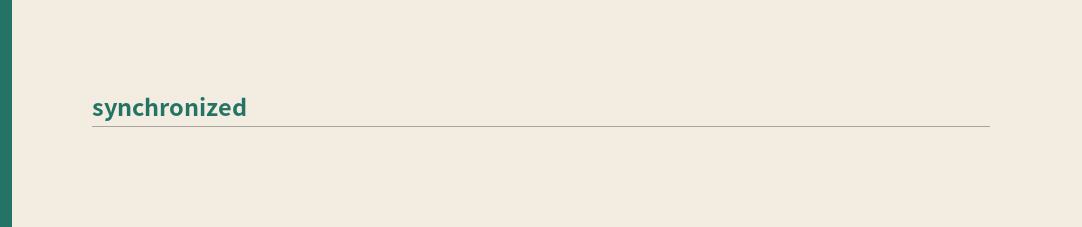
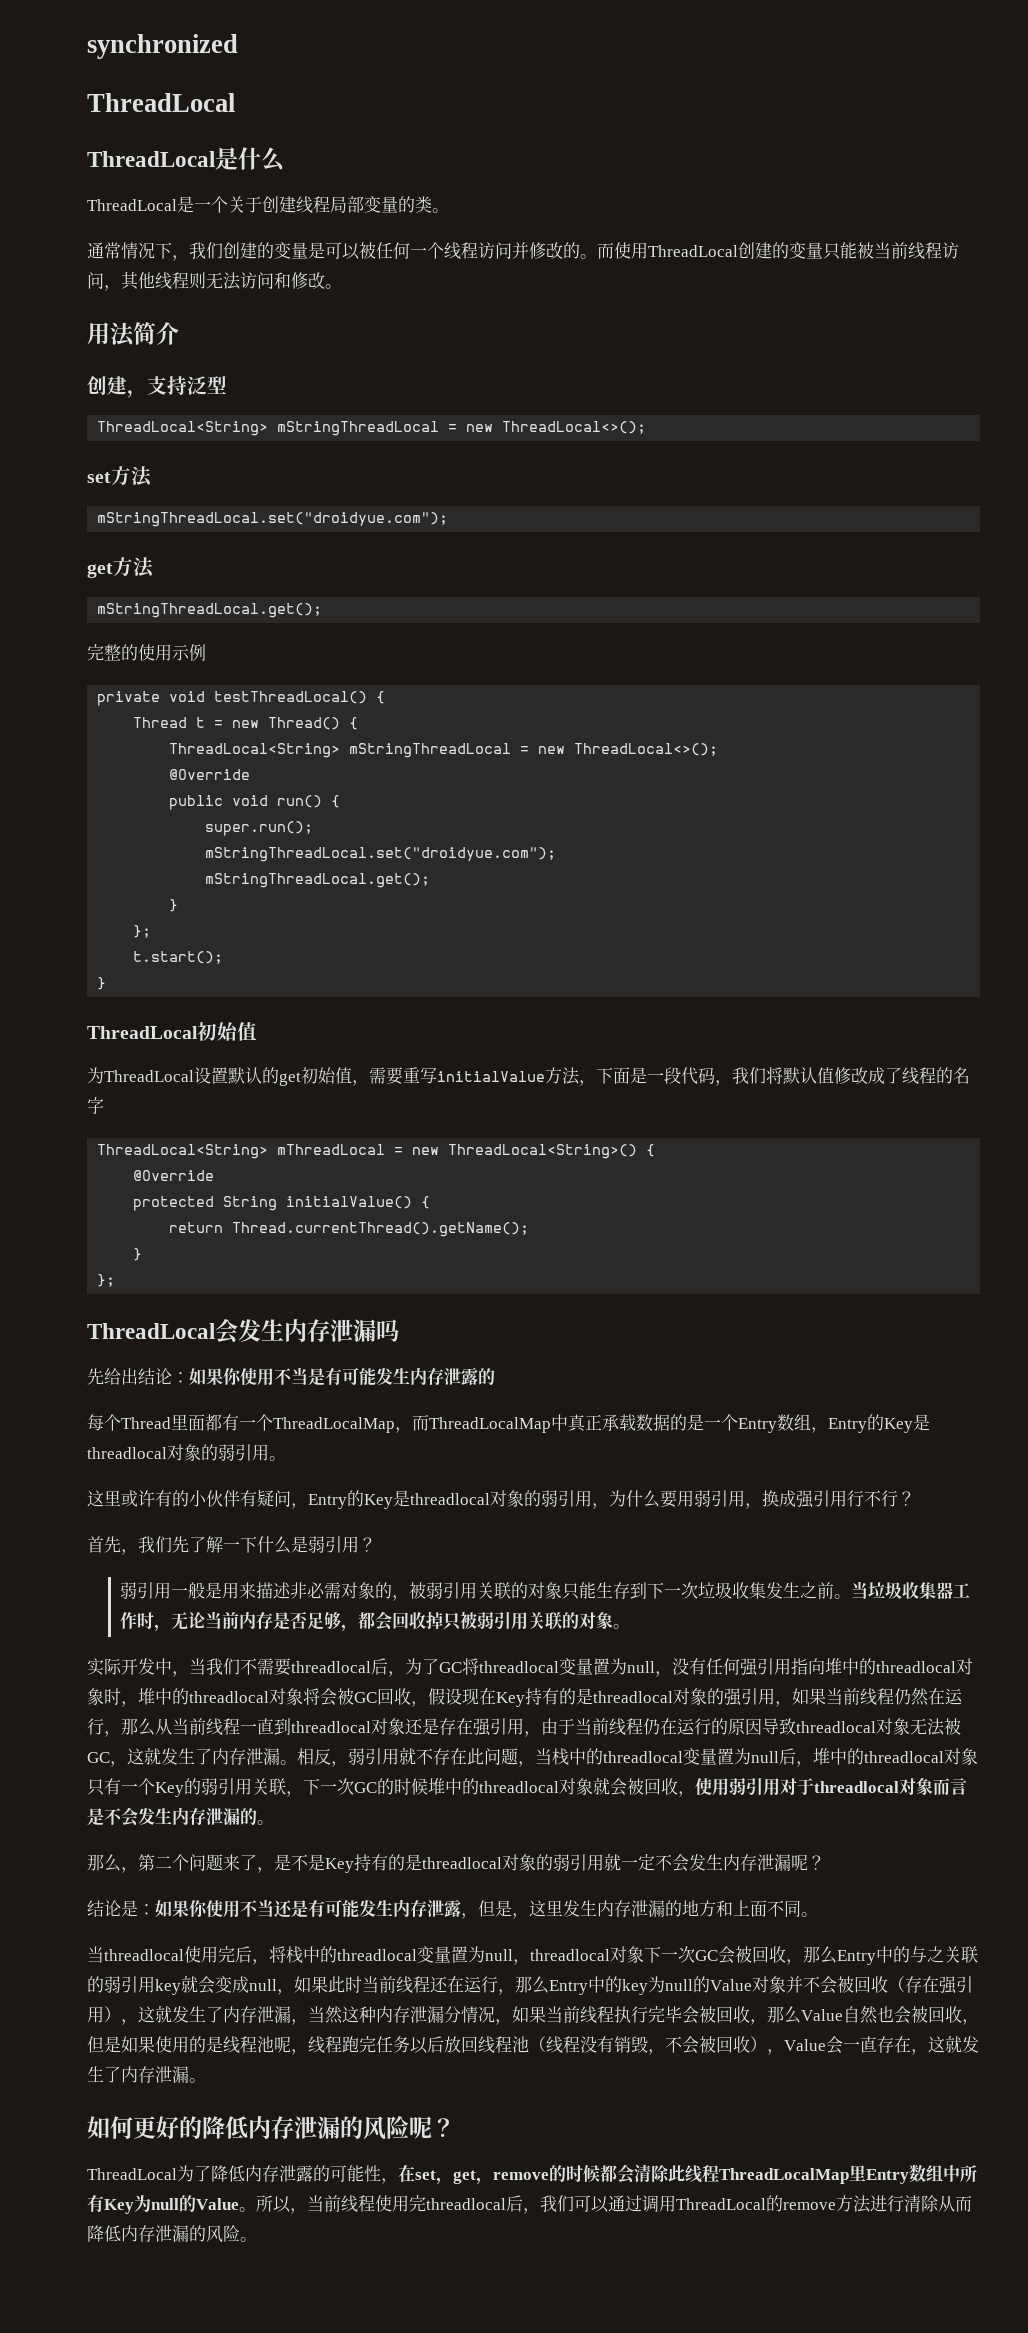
(247, 109) none -> [87,93,235,112] [87,147,285,172] [87,196,449,214] [87,242,959,261] [87,271,342,291] [87,322,179,347] [87,375,227,398] [97,421,647,436] [87,466,152,487] [97,512,449,527] [87,557,154,578] [97,603,323,618] [87,644,206,661] [97,691,386,706] [133,717,359,730] [169,743,719,758] [169,769,251,780] [169,795,341,810] [205,821,314,836] [205,847,557,862] [205,873,431,888] [169,899,179,912] [133,925,152,938] [133,951,224,964] [97,977,107,990] [87,1022,257,1041] [87,1067,970,1086] [87,1097,104,1114] [97,1144,656,1159] [133,1170,215,1181] [133,1196,431,1211] [169,1222,530,1237] [133,1248,143,1261] [97,1274,116,1287] [87,1319,399,1344] [87,1367,495,1386] [87,1414,930,1433] [87,1444,286,1461] [87,1489,915,1509] [87,1536,376,1555] [120,1581,971,1601] [120,1611,631,1632] [87,1658,973,1677] [87,1688,963,1707] [87,1718,961,1737] [87,1747,978,1767] [87,1777,967,1797] [87,1807,274,1827] [87,1853,825,1873] [87,1899,818,1919] [87,1946,978,1965] [87,1975,973,1995] [87,2005,979,2025] [87,2035,979,2055] [87,2066,206,2083] [87,2116,455,2140] [87,2164,977,2185] [87,2195,972,2214] [87,2225,257,2243] // ThreadLocal // ThreadLocal是什么 // ThreadLocal是一个关于创建线程局部变量的类。 // 通常情况下，我们创建的变量是可以被任何一个线程访问并修改的。而使用ThreadLocal创建的变量只能被当前线程访问，其他线程则无法访问和修改。 // 用法简介 // 创建，支持泛型 // ThreadLocal<String> mStringThreadLocal = new ThreadLocal<>(); // set方法 // mStringThreadLocal.set("droidyue.com"); // get方法 // mStringThreadLocal.get(); // 完整的使用示例 // private void testThreadLocal() { // Thread t = new Thread() { // ThreadLocal<String> mStringThreadLocal = new ThreadLocal<>(); // @Override // public void run() { // super.run(); // mStringThreadLocal.set("droidyue.com"); // mStringThreadLocal.get(); // } // }; // t.start(); // } // ThreadLocal初始值 // 为ThreadLocal设置默认的get初始值，需要重写initialValue方法，下面是一段代码，我们将默认值修改成了线程的名字 // ThreadLocal<String> mThreadLocal = new ThreadLocal<String>() { // @Override // protected String initialValue() { // return Thread.currentThread().getName(); // } // }; // ThreadLocal会发生内存泄漏吗 // 先给出结论：如果你使用不当是有可能发生内存泄露的 // 每个Thread里面都有一个ThreadLocalMap，而ThreadLocalMap中真正承载数据的是一个Entry数组，Entry的Key是threadlocal对象的弱引用。 // 这里或许有的小伙伴有疑问，Entry的Key是threadlocal对象的弱引用，为什么要用弱引用，换成强引用行不行？ // 首先，我们先了解一下什么是弱引用？ // 弱引用一般是用来描述非必需对象的，被弱引用关联的对象只能生存到下一次垃圾收集发生之前。当垃圾收集器工作时，无论当前内存是否足够，都会回收掉只被弱引用关联的对象。 // 实际开发中，当我们不需要threadlocal后，为了GC将threadlocal变量置为null，没有任何强引用指向堆中的threadlocal对象时，堆中的threadlocal对象将会被GC回收，假设现在Key持有的是threadlocal对象的强引用，如果当前线程仍然在运行，那么从当前线程一直到threadlocal对象还是存在强引用，由于当前线程仍在运行的原因导致threadlocal对象无法被GC，这就发生了内存泄漏。相反，弱引用就不存在此问题，当栈中的threadlocal变量置为null后，堆中的threadlocal对象只有一个Key的弱引用关联，下一次GC的时候堆中的threadlocal对象就会被回收，使用弱引用对于threadlocal对象而言是不会发生内存泄漏的。 // 那么，第二个问题来了，是不是Key持有的是threadlocal对象的弱引用就一定不会发生内存泄漏呢？ // 结论是：如果你使用不当还是有可能发生内存泄露，但是，这里发生内存泄漏的地方和上面不同。 // 当threadlocal使用完后，将栈中的threadlocal变量置为null，threadlocal对象下一次GC会被回收，那么Entry中的与之关联的弱引用key就会变成null，如果此时当前线程还在运行，那么Entry中的key为null的Value对象并不会被回收（存在强引用），这就发生了内存泄漏，当然这种内存泄漏分情况，如果当前线程执行完毕会被回收，那么Value自然也会被回收，但是如果使用的是线程池呢，线程跑完任务以后放回线程池（线程没有销毁，不会被回收），Value会一直存在，这就发生了内存泄漏。 // 如何更好的降低内存泄漏的风险呢？ // ThreadLocal为了降低内存泄露的可能性，在set，get，remove的时候都会清除此线程ThreadLocalMap里Entry数组中所有Key为null的Value。所以，当前线程使用完threadlocal后，我们可以通过调用ThreadLocal的remove方法进行清除从而降低内存泄漏的风险。

